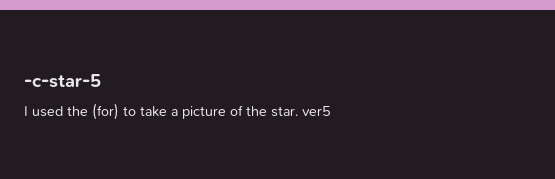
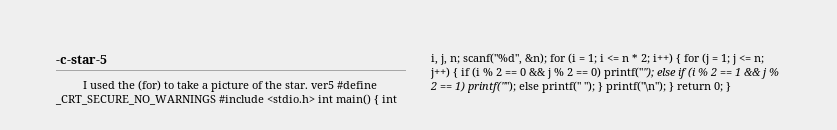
(331, 111) none -> [337,81,378,89] [55,94,397,105] [431,53,764,65] [430,67,779,79] [430,81,731,93] #define _CRT_SECURE_NO_WARNINGS #include <stdio.h> int main() { int i, j, n; scanf("%d", &n); for (i = 1; i <= n * 2; i++) { for (j = 1; j <= n; j++) { if (i % 2 == 0 && j % 2 == 0) printf(""); else if (i % 2 == 1 && j % 2 == 1) printf(""); else printf(" "); } printf("\n"); } return 0; }

